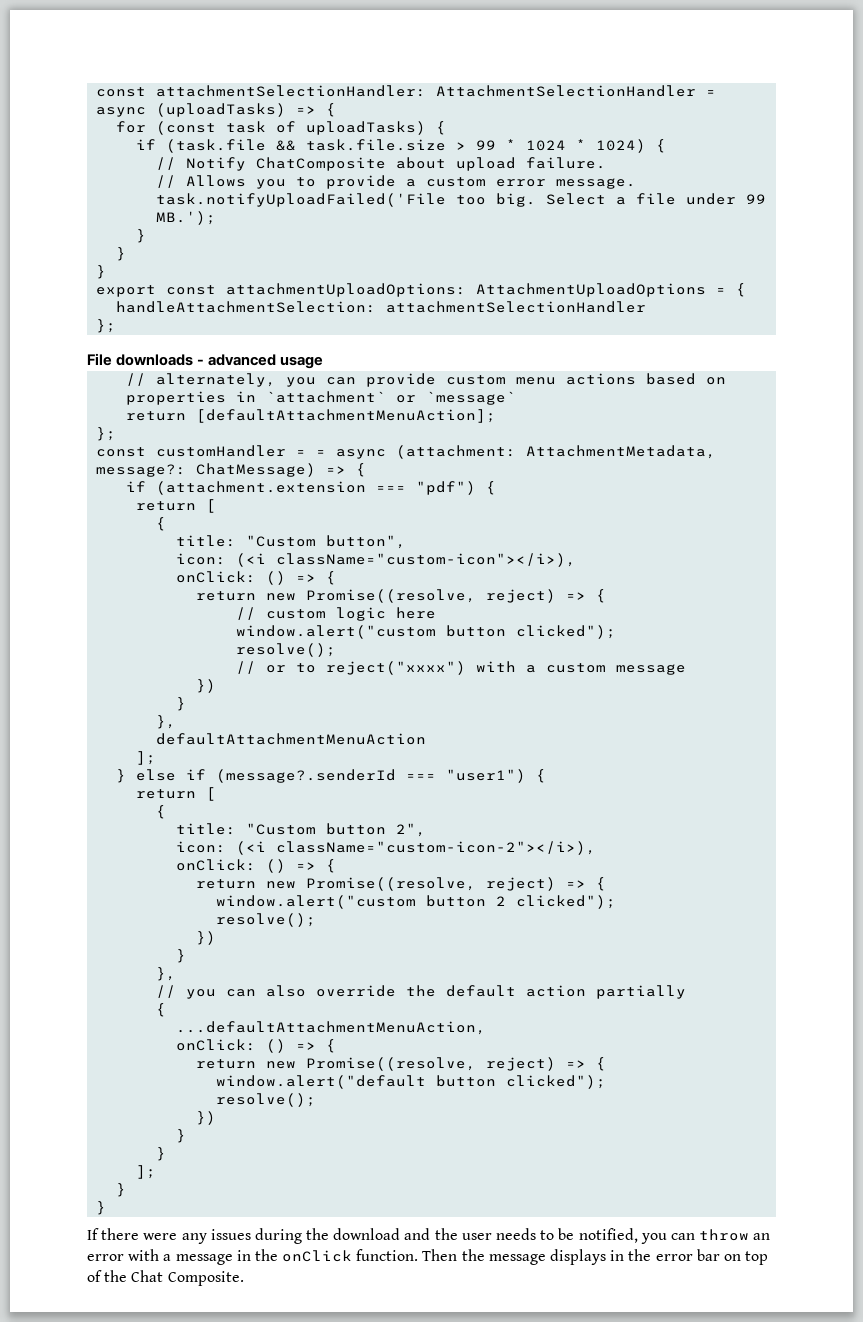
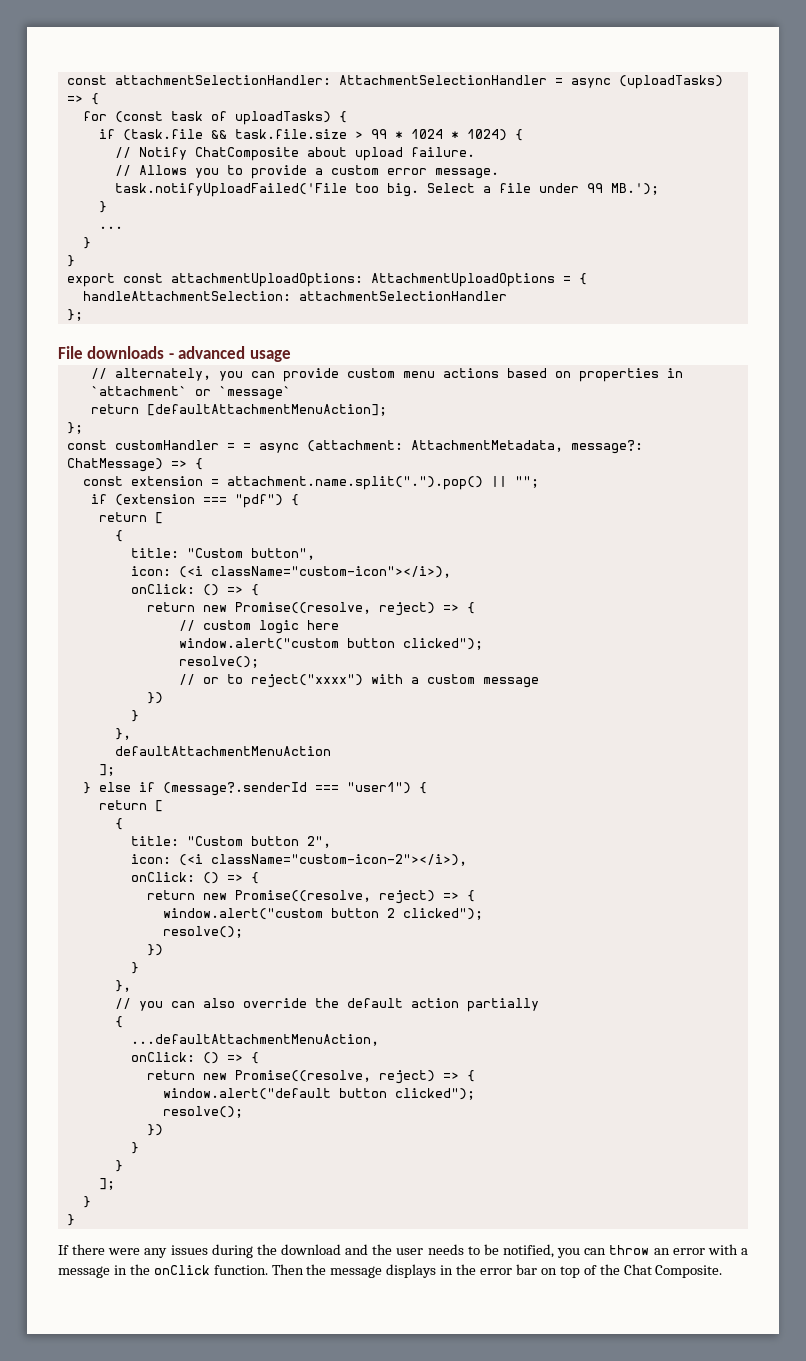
(147, 236) none -> [98,226,123,229] // ...
[126,481,367,495] // if (attachment.extension -> [82,476,539,490] [90,494,195,506] // const extension = attachment.name.split(".").pop() || ""; // if (extension

